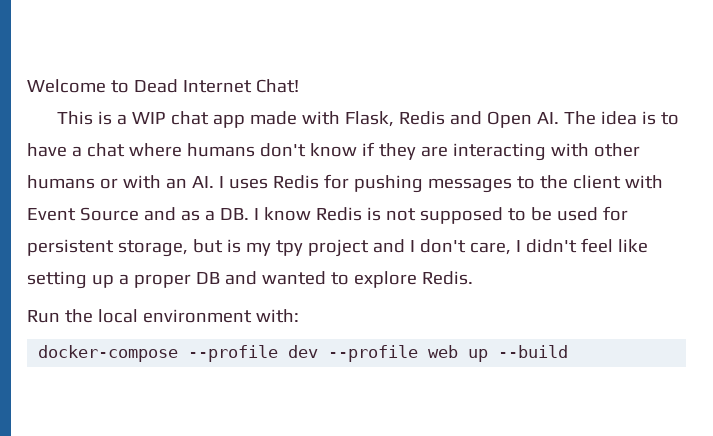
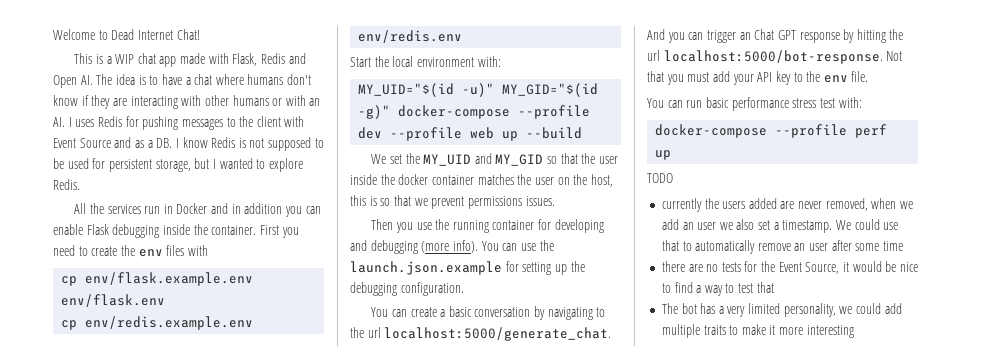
[226,238,648,257] [27,271,473,289] [27,310,60,323] is my tpy project and I don't care, I didn't feel like setting up a proper DB and wanted to explore Redis. // Run -> [212,158,303,172] [53,179,80,190] [74,203,321,217] [53,224,299,238] [53,245,208,257] [61,272,254,286] [61,294,166,307] [61,316,254,330] [358,30,463,43] [350,57,371,67] I wanted to explore Redis. // All the services run in Docker and in addition you can enable Flask debugging inside the container. First you need to create the env files with // cp env/flask.example.env env/flask.env // cp env/redis.example.env env/redis.env // Start
(299, 316) none -> [358,83,599,97] [358,105,391,119] MY_UID="$(id -u)" MY_GID="$(id -g)"
(569, 351) none -> [371,153,619,166] [350,174,613,187] [350,195,555,209] [371,219,604,233] [350,240,554,254] [350,261,585,275] [350,282,464,296] [371,306,606,320] [350,327,612,341] [647,29,904,43] [647,50,903,64] [647,71,869,85] [647,97,862,111] [655,124,888,138] [655,150,672,160] [647,173,673,183] [661,198,914,212] [661,219,899,233] [661,240,904,254] [661,261,918,274] [661,282,774,296] [661,303,902,317] [661,324,854,338] // We set the MY_UID and MY_GID so that the user inside the docker container matches the user on the host, this is so that we prevent permissions issues. // Then you use the running container for developing and debugging (more info). You can use the launch.json.example for setting up the debugging configuration. // You can create a basic conversation by navigating to the url localhost:5000/generate_chat. And you can trigger an Chat GPT response by hitting the url localhost:5000/bot-response. Not that you must add your API key to the env file. // You can run basic performance stress test with: // docker-compose --profile perf up // TODO // currently the users added are never removed, when we add an user we also set a timestamp. We could use that to automatically remove an user after some time // there are no tests for the Event Source, it would be nice to find a way to test that // The bot has a very limited personality, we could add multiple traits to make it more interesting

